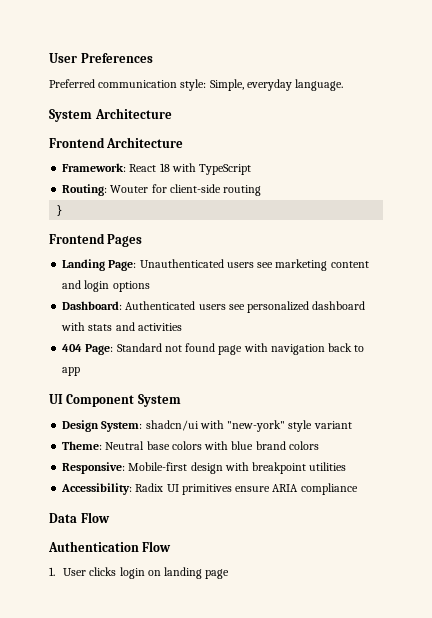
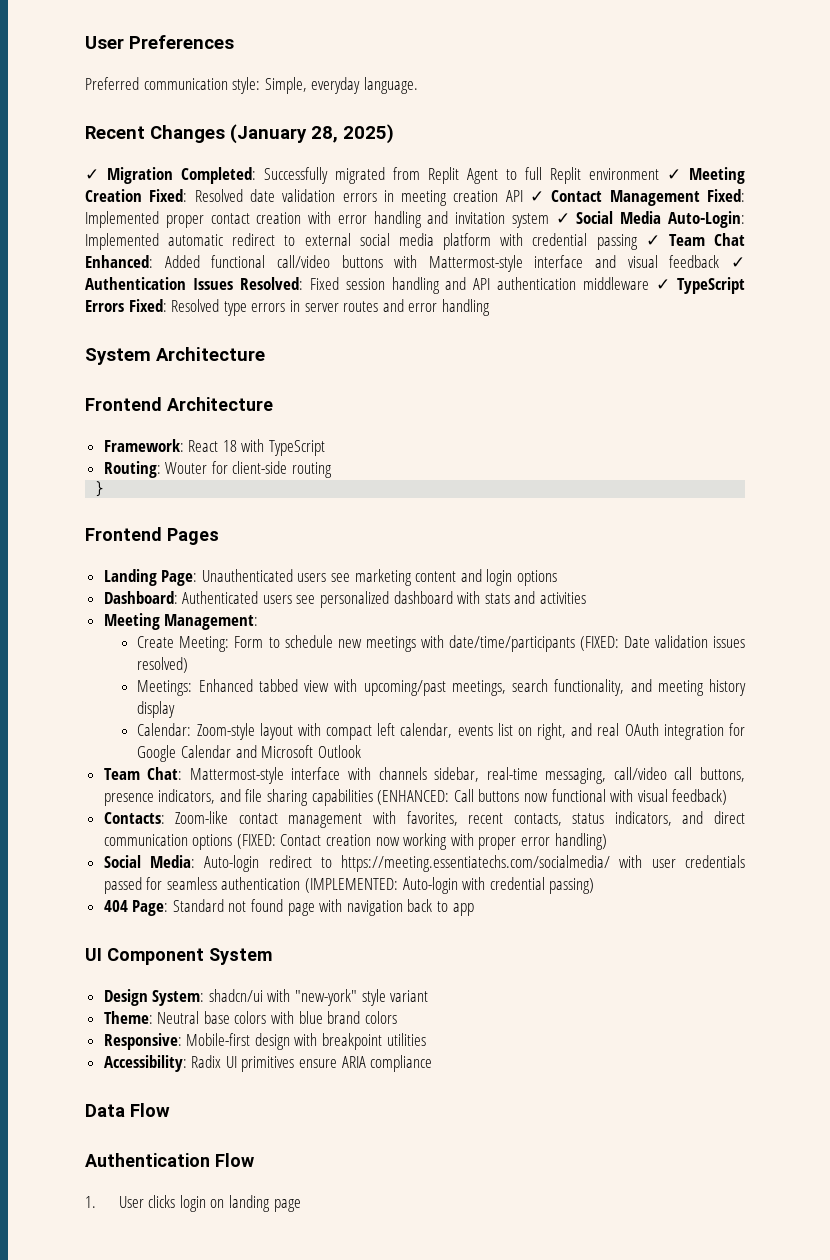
(344, 85) none -> [85,124,394,144] [85,167,745,184] [85,189,745,206] [85,211,745,228] [85,233,745,250] [85,255,745,272] [85,277,745,294] [85,299,490,316] // Recent Changes (January 28, 2025) // ✓ Migration Completed: Successfully migrated from Replit Agent to full Replit environment ✓ Meeting Creation Fixed: Resolved date validation errors in meeting creation API ✓ Contact Management Fixed: Implemented proper contact creation with error handling and invitation system ✓ Social Media Auto-Login: Implemented automatic redirect to external social media platform with credential passing ✓ Team Chat Enhanced: Added functional call/video buttons with Mattermost-style interface and visual feedback ✓ Authentication Issues Resolved: Fixed session handling and API authentication middleware ✓ TypeScript Errors Fixed: Resolved type errors in server routes and error handling
(182, 327) none -> [103,613,259,630] [137,635,746,652] [137,657,189,673] [137,679,746,696] [137,701,176,718] [137,723,745,740] [137,745,361,762] [103,767,746,784] [103,789,728,806] [103,811,746,828] [103,833,607,850] [103,855,745,872] [103,877,595,894] // Meeting Management: // Create Meeting: Form to schedule new meetings with date/time/participants (FIXED: Date validation issues resolved) // Meetings: Enhanced tabbed view with upcoming/past meetings, search functionality, and meeting history display // Calendar: Zoom-style layout with compact left calendar, events list on right, and real OAuth integration for Google Calendar and Microsoft Outlook // Team Chat: Mattermost-style interface with channels sidebar, real-time messaging, call/video call buttons, presence indicators, and file sharing capabilities (ENHANCED: Call buttons now functional with visual feedback) // Contacts: Zoom-like contact management with favorites, recent contacts, status indicators, and direct communication options (FIXED: Contact creation now working with proper error handling) // Social Media: Auto-login redirect to https://meeting.essentiatechs.com/socialmedia/ with user credentials passed for seamless authentication (IMPLEMENTED: Auto-login with credential passing)

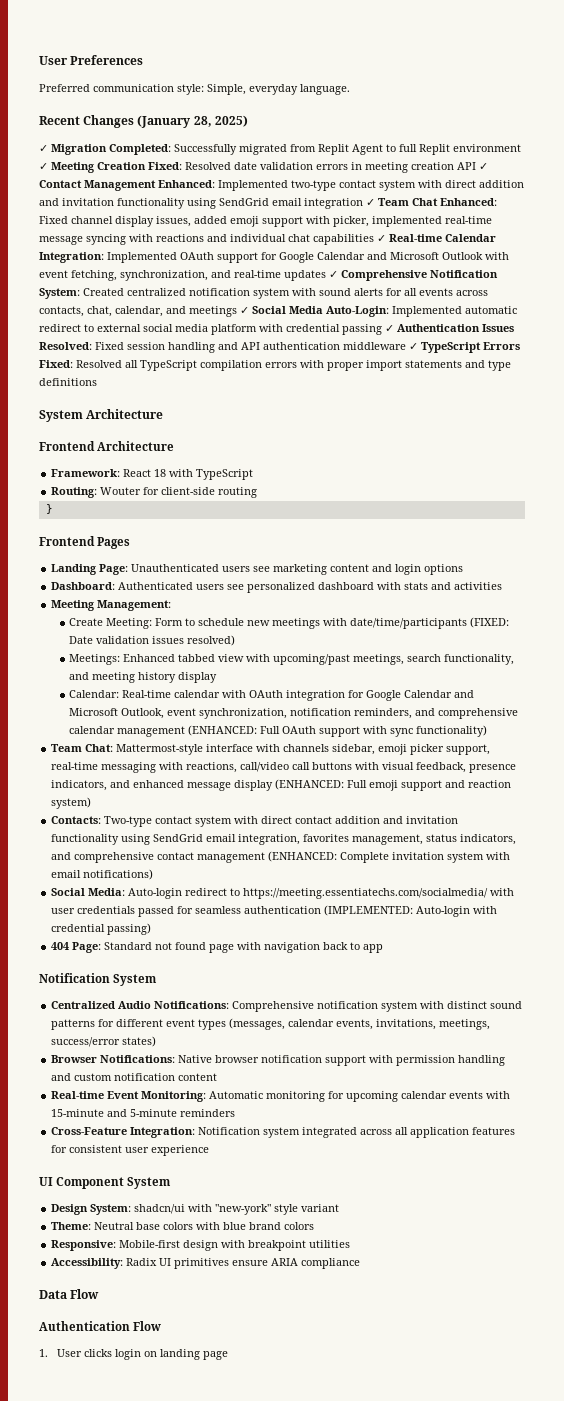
[707,189,745,202] [85,211,549,228] Fixed: Implemented proper contact creation with error handling and invitation system -> [158,180,524,191] [39,198,497,209] [39,216,492,227] [39,234,496,245] [39,252,509,263] [39,270,498,281] [39,288,488,299] [39,306,237,317] Enhanced: Implemented two-type contact system with direct addition and invitation functionality using SendGrid email integration ✓ Team Chat Enhanced: Fixed channel display issues, added emoji support with picker, implemented real-time message syncing with reactions and individual chat capabilities ✓ Real-time Calendar Integration: Implemented OAuth support for Google Calendar and Microsoft Outlook with event fetching, synchronization, and real-time updates ✓ Comprehensive Notification System: Created centralized notification system with sound alerts for all events across contacts, chat, calendar, and meetings
[668,233,745,246] [85,255,745,272] Team Chat Enhanced: Added functional call/video buttons with Mattermost-style interface and visual feedback ✓ -> (394, 328) none
[223,299,490,316] type errors in server routes and error handling -> [125,360,511,371] [39,378,97,386] all TypeScript compilation errors with proper import statements and type definitions
[196,723,620,740] Zoom-style layout with compact left calendar, events list on right, and real -> [122,690,247,698] Real-time calendar with
[317,745,361,758] Outlook -> [121,708,519,719] [69,725,488,737] Outlook, event synchronization, notification reminders, and comprehensive calendar management (ENHANCED: Full OAuth support with sync functionality)
[486,767,746,784] [103,789,728,806] [103,811,746,828] [103,833,607,850] real-time messaging, call/video call buttons, presence indicators, and file sharing capabilities (ENHANCED: Call buttons now functional with visual feedback) // Contacts: Zoom-like contact management with favorites, recent contacts, status indicators, and direct communication options (FIXED: Contact creation now working with proper error handling) -> [378,744,491,755] [51,762,517,773] [51,779,512,791] [51,797,92,809] [51,816,459,827] [51,834,517,845] [51,851,511,863] [51,869,154,880] emoji picker support, real-time messaging with reactions, call/video call buttons with visual feedback, presence indicators, and enhanced message display (ENHANCED: Full emoji support and reaction system) // Contacts: Two-type contact system with direct contact addition and invitation functionality using SendGrid email integration, favorites management, status indicators, and comprehensive contact management (ENHANCED: Complete invitation system with email notifications)
(474, 909) none -> [39,973,158,986] [51,1001,523,1012] [51,1018,491,1030] [51,1036,157,1047] [51,1055,506,1066] [51,1073,218,1081] [51,1091,511,1102] [51,1109,236,1117] [51,1127,516,1138] [51,1145,210,1156] // Notification System // Centralized Audio Notifications: Comprehensive notification system with distinct sound patterns for different event types (messages, calendar events, invitations, meetings, success/error states) // Browser Notifications: Native browser notification support with permission handling and custom notification content // Real-time Event Monitoring: Automatic monitoring for upcoming calendar events with 15-minute and 5-minute reminders // Cross-Feature Integration: Notification system integrated across all application features for consistent user experience

